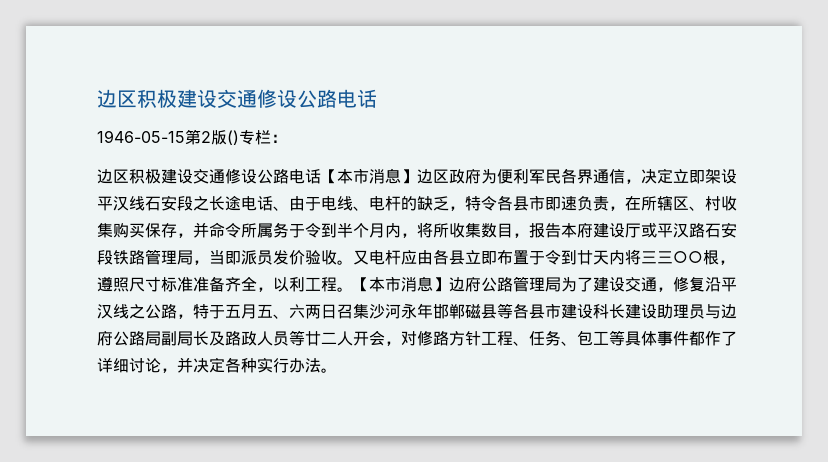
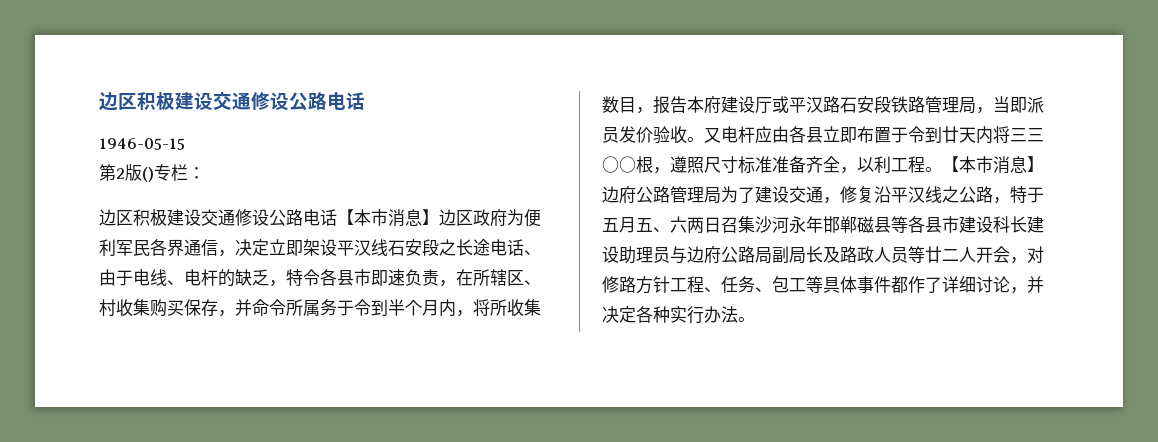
(185, 136) none -> (185, 144) //

